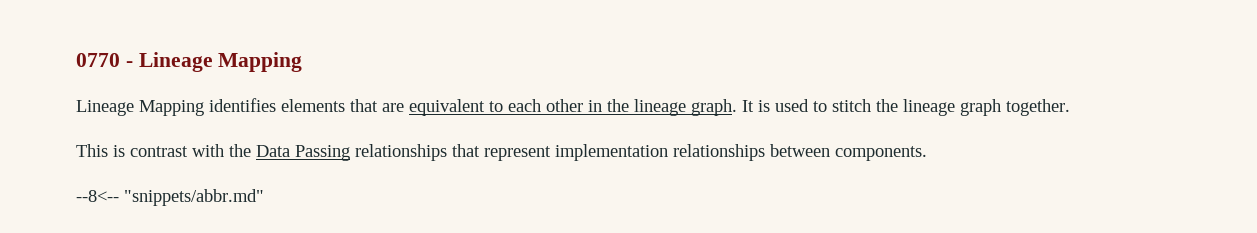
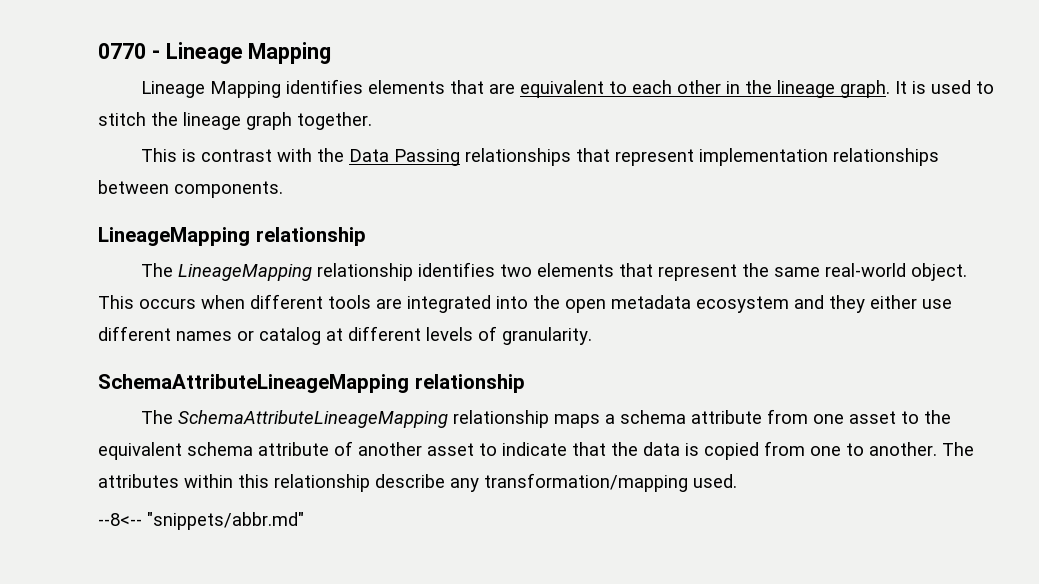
(927, 153) none -> [98,227,366,246] [140,262,967,281] [98,294,952,313] [98,326,592,345] [98,374,525,393] [140,409,951,428] [98,441,974,460] [98,473,737,492] // LineageMapping relationship // The LineageMapping relationship identifies two elements that represent the same real-world object. This occurs when different tools are integrated into the open metadata ecosystem and they either use different names or catalog at different levels of granularity. // SchemaAttributeLineageMapping relationship // The SchemaAttributeLineageMapping relationship maps a schema attribute from one asset to the equivalent schema attribute of another asset to indicate that the data is copied from one to another. The attributes within this relationship describe any transformation/mapping used.

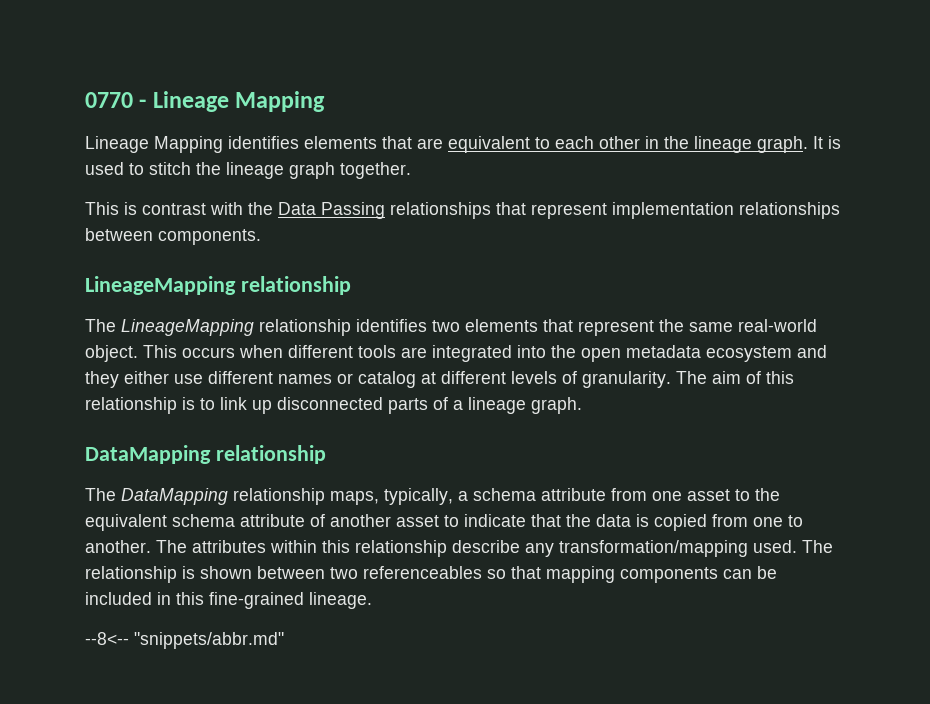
[98,374,525,393] [140,410,600,428] // SchemaAttributeLineageMapping relationship // The SchemaAttributeLineageMapping relationship maps -> [676,371,794,384] [85,397,582,414] [85,445,326,464] [85,488,453,505] The aim of this relationship is to link up disconnected parts of a lineage graph. // DataMapping relationship // The DataMapping relationship maps, typically,
(737, 481) none -> [802,540,833,553] [85,566,777,583] [85,592,372,609] The relationship is shown between two referenceables so that mapping components can be included in this fine-grained lineage.

